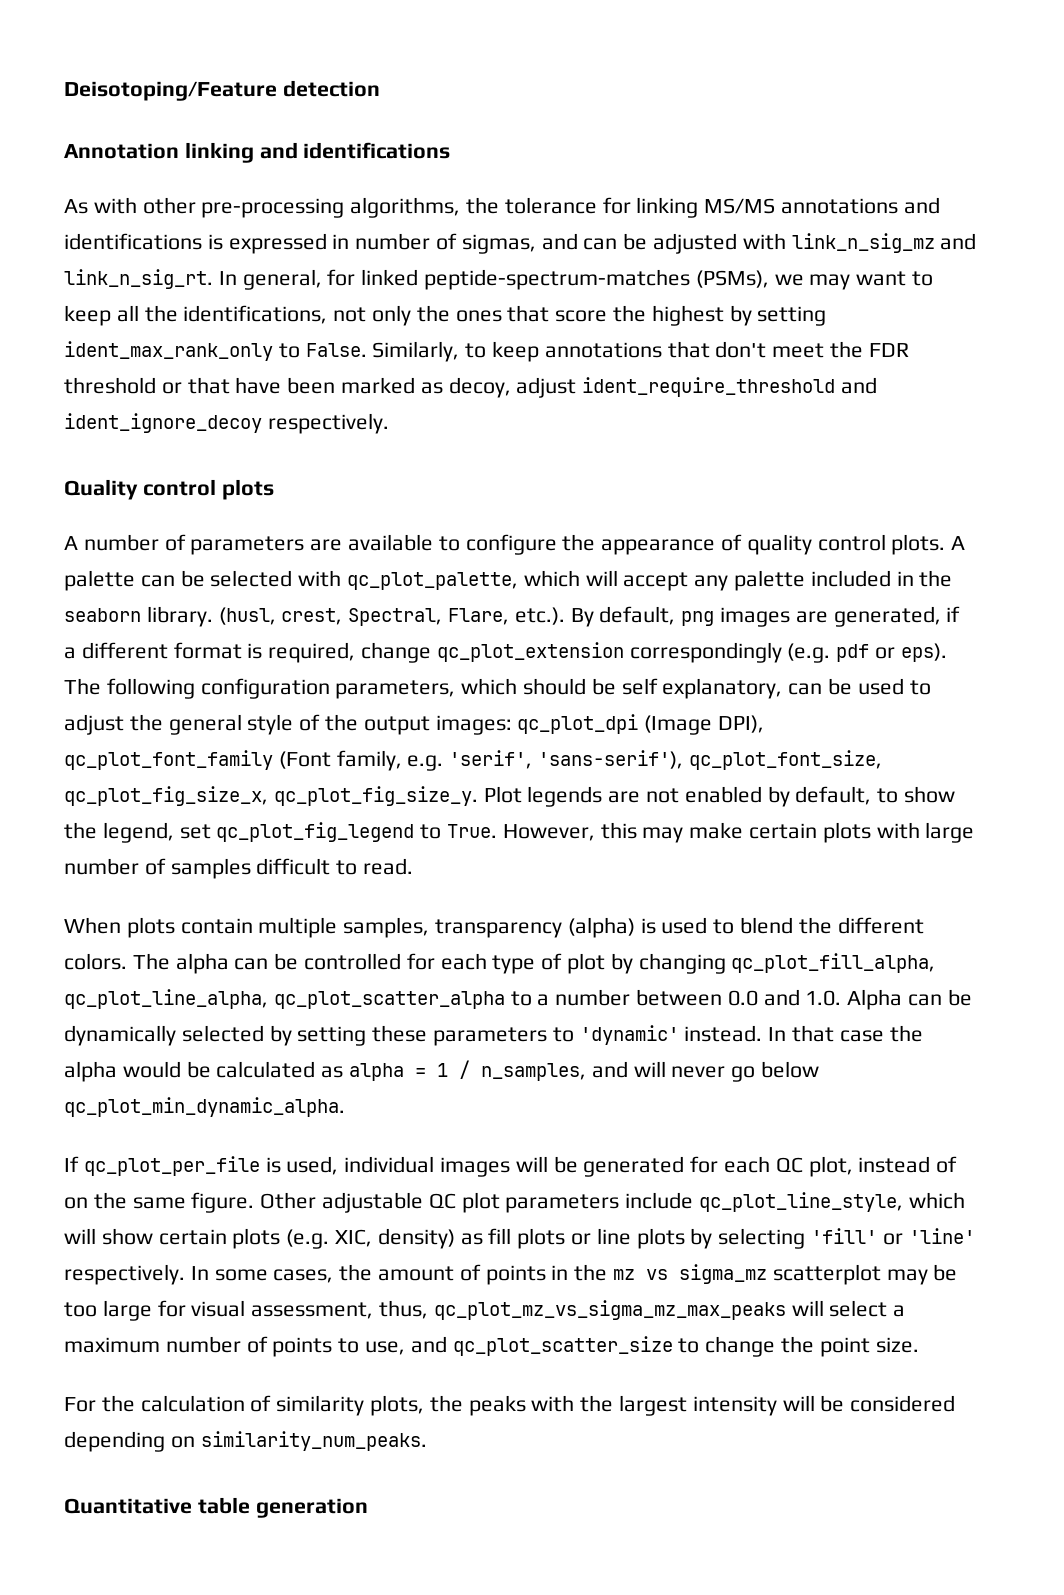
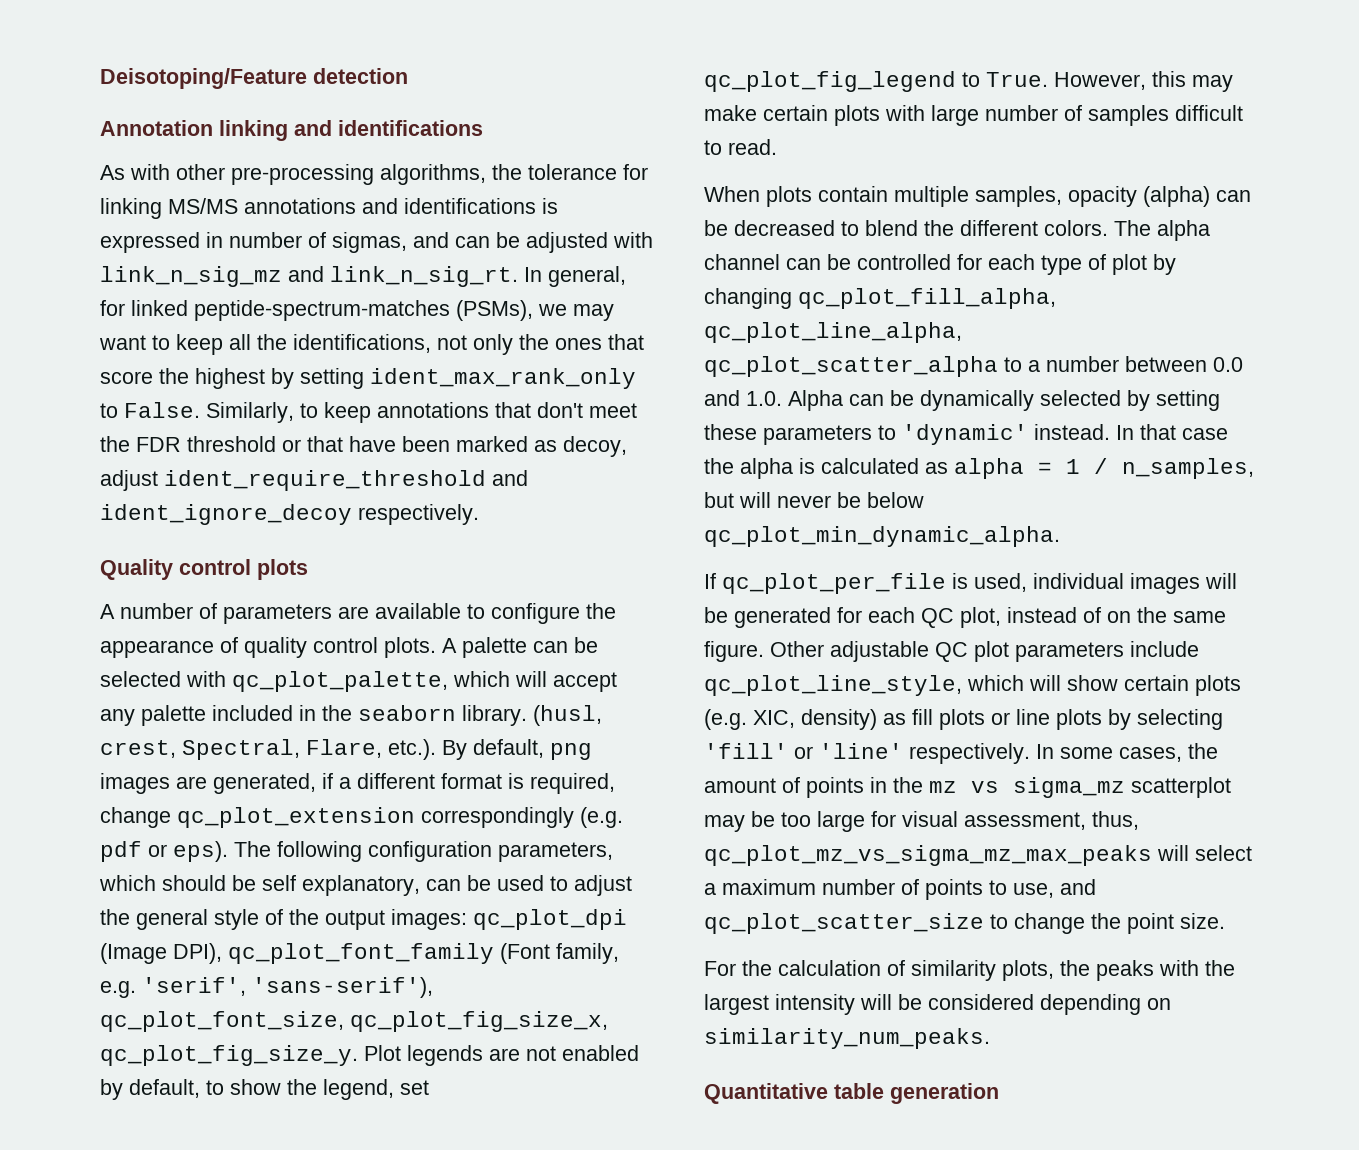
[435,917,708,938] transparency (alpha) is used -> [1068,186,1251,207] [704,220,835,236] opacity (alpha) can be decreased
(229, 963) none -> [704,254,780,270] channel
[122,1061,211,1078] would be -> [799,458,815,474] is
[591,1061,628,1078] and -> [704,492,734,508] but
[731,1066,756,1082] go -> [837,492,861,508] be

